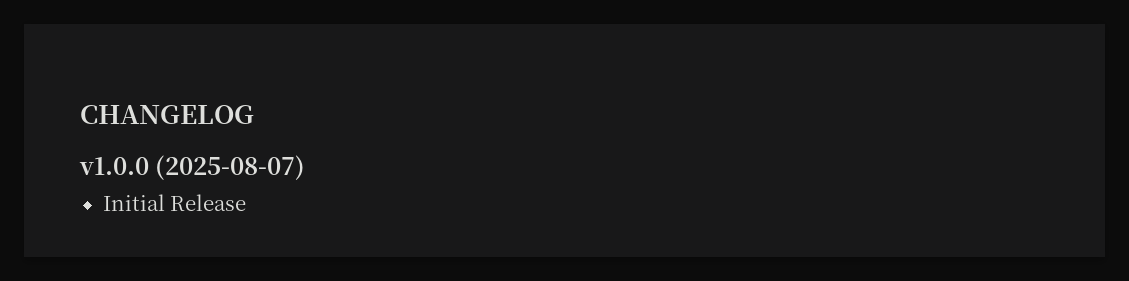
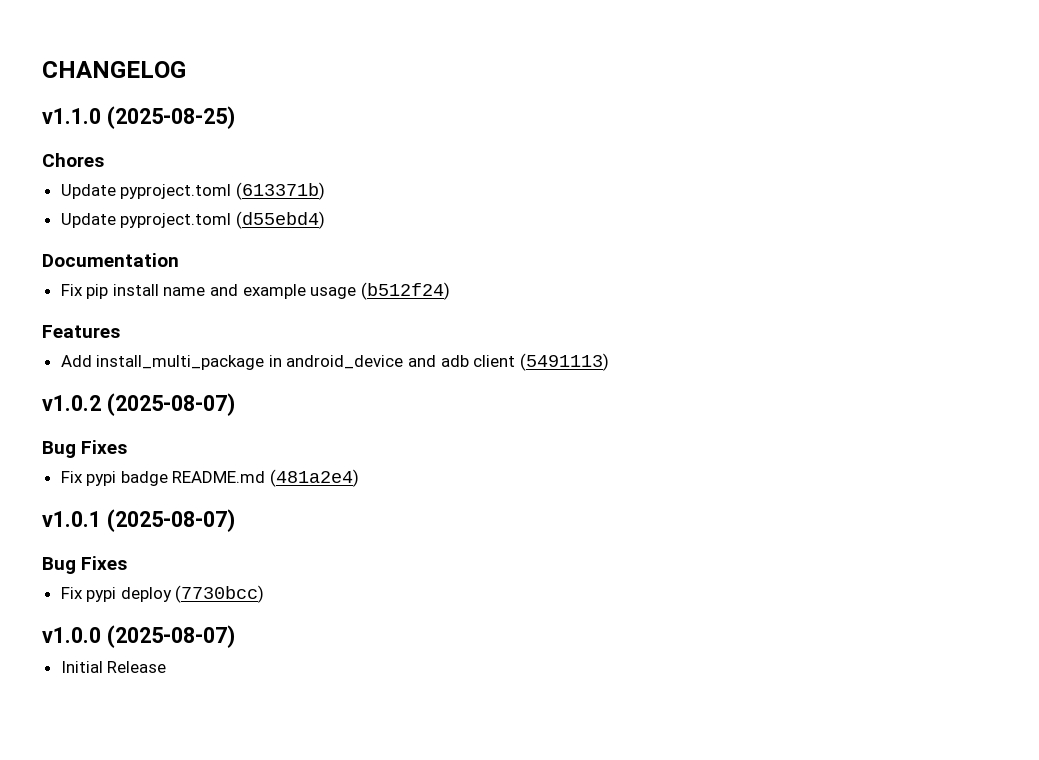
(254, 114) none -> [42,106,235,129] [42,153,104,167] [60,182,325,200] [60,211,325,229] [42,253,179,267] [60,282,450,300] [42,325,120,338] [60,353,609,371] [42,393,235,416] [42,440,128,458] [60,469,360,487] [42,509,235,532] [42,556,128,574] [60,585,265,603] // v1.1.0 (2025-08-25) // Chores // Update pyproject.toml (613371b) // Update pyproject.toml (d55ebd4) // Documentation // Fix pip install name and example usage (b512f24) // Features // Add install_multi_package in android_device and adb client (5491113) // v1.0.2 (2025-08-07) // Bug Fixes // Fix pypi badge README.md (481a2e4) // v1.0.1 (2025-08-07) // Bug Fixes // Fix pypi deploy (7730bcc)

